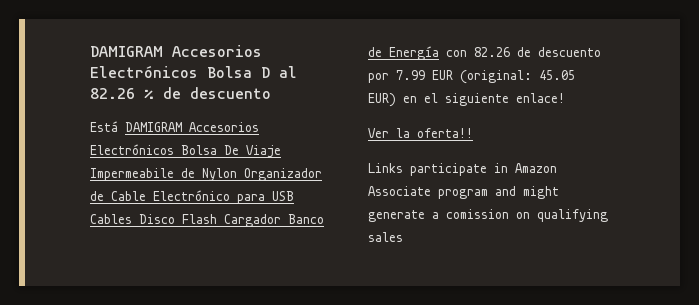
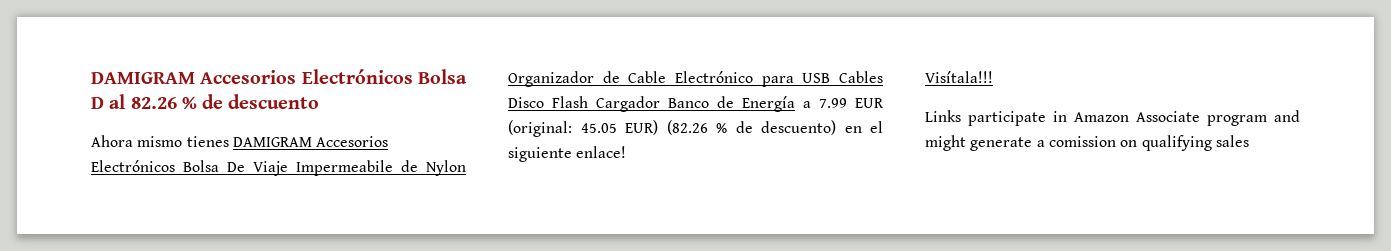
[90,121,118,132] Está -> [91,135,229,147] Ahora mismo tienes
[446,47,601,57] [368,73,389,83] con 82.26 de descuento por -> [803,101,811,108] a
(396, 100) none -> [666,120,836,135] (82.26 % de descuento)
[368,128,473,138] Ver la oferta!! -> [925,71,993,83] Visítala!!!

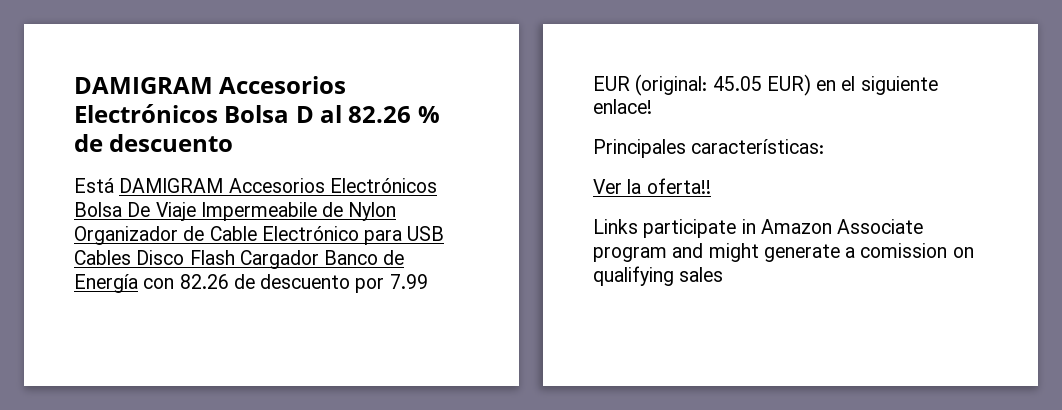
[91,135,229,147] Ahora mismo tienes -> [74,178,114,193] Está
[803,101,811,108] a -> [143,274,385,293] con 82.26 de descuento por
[666,120,836,135] (82.26 % de descuento) -> (811, 85) none
[925,71,993,83] Visítala!!! -> [593,139,825,158] [593,178,711,194] Principales características: // Ver la oferta!!

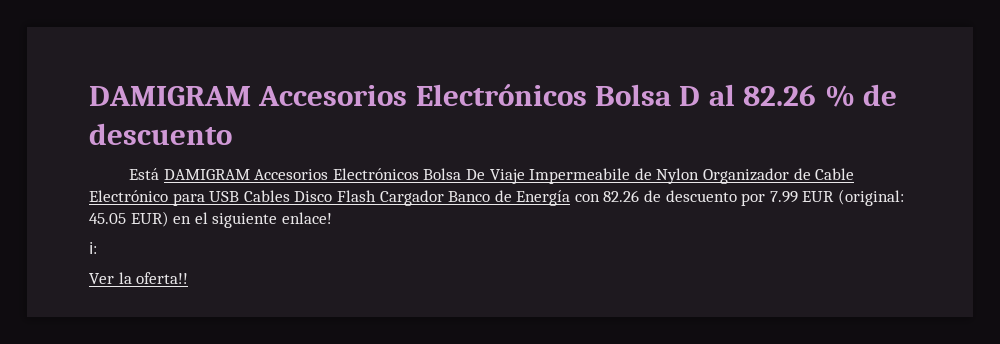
[593,139,825,158] Principales características: -> [89,242,97,254] ℹ:
[593,219,924,238] [593,243,974,262] [593,266,724,286] // Links participate in Amazon Associate program and might generate a comission on qualifying sales -> (189, 278) none

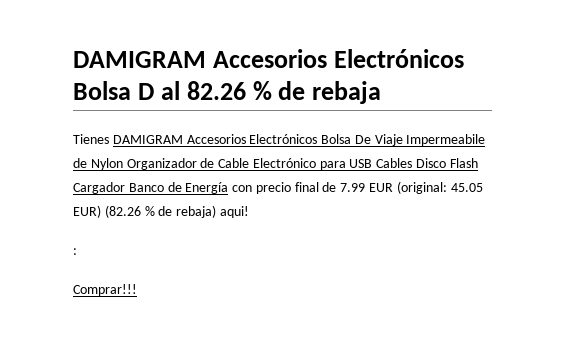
[89,123,232,145] [129,168,160,180] descuento // Está -> [312,81,382,104] [73,134,109,144] rebaja // Tienes
[603,190,766,206] 82.26 de descuento por -> [255,182,337,194] precio final de
[173,212,332,228] [89,242,97,254] [89,272,189,284] en el siguiente enlace! // ℹ: // Ver la oferta!! -> [104,205,249,218] [73,248,77,255] [73,284,137,296] (82.26 % de rebaja) aqui! // : // Comprar!!!

